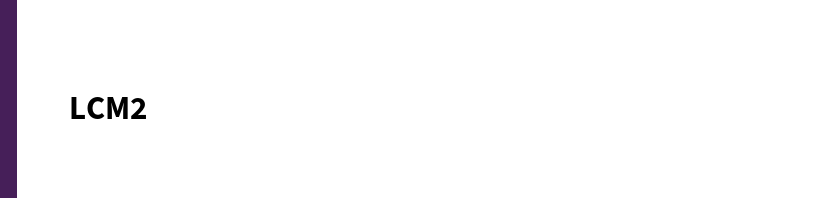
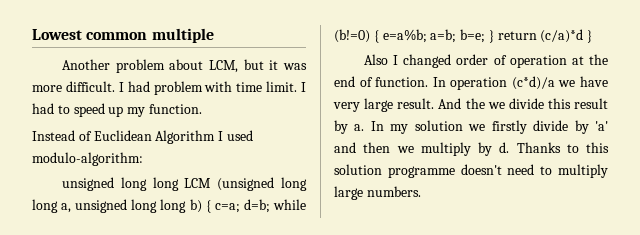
[69,97,147,119] LCM2 -> [32,28,214,43] [61,59,307,73] [32,81,306,95] [32,103,202,117] [32,130,253,144] [32,152,143,166] [61,177,307,191] [32,199,306,213] [334,29,593,43] [363,54,608,68] [334,76,608,90] [333,98,608,112] [334,120,608,134] [334,142,609,156] [334,164,608,178] [334,186,421,200] Lowest common multiple // Another problem about LCM, but it was more difficult. I had problem with time limit. I had to speed up my function. // Instead of Euclidean Algorithm I used modulo-algorithm: // unsigned long long LCM (unsigned long long a, unsigned long long b) { c=a; d=b; while (b!=0) { e=a%b; a=b; b=e; } return (c/a)*d } // Also I changed order of operation at the end of function. In operation (c*d)/a we have very large result. And the we divide this result by a. In my solution we firstly divide by 'a' and then we multiply by d. Thanks to this solution programme doesn't need to multiply large numbers.

